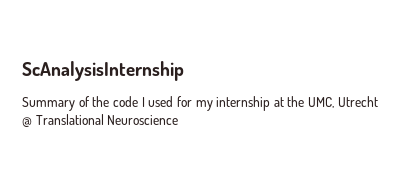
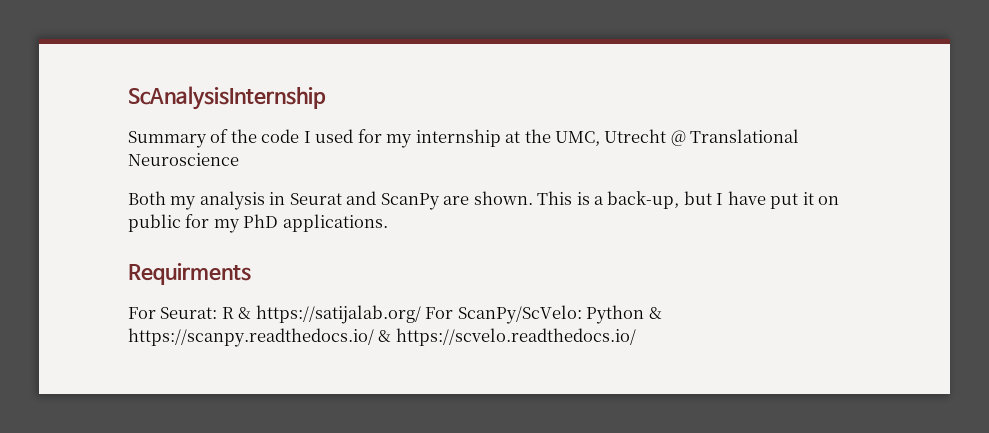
(179, 120) none -> [128,191,840,210] [128,214,388,233] [128,263,251,285] [128,305,662,324] [128,328,636,347] // Both my analysis in Seurat and ScanPy are shown. This is a back-up, but I have put it on public for my PhD applications. // Requirments // For Seurat: R & https://satijalab.org/ For ScanPy/ScVelo: Python & https://scanpy.readthedocs.io/ & https://scvelo.readthedocs.io/

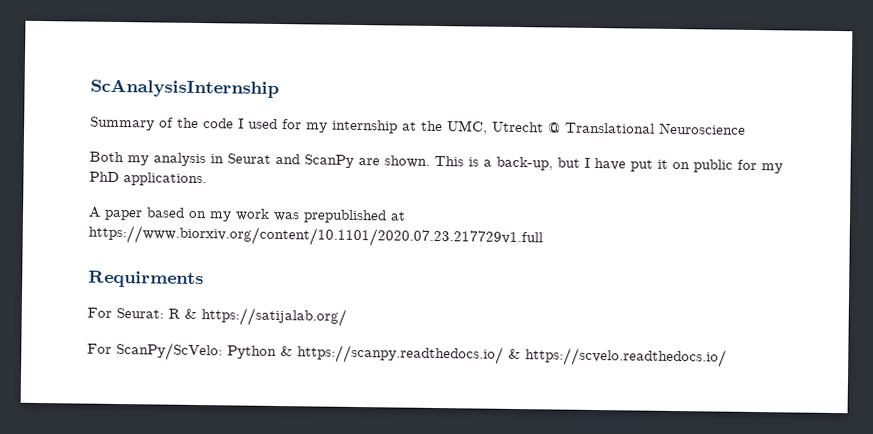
(388, 223) none -> [88,206,406,224] [88,224,543,249] // A paper based on my work was prepublished at https://www.biorxiv.org/content/10.1101/2020.07.23.217729v1.full
(421, 314) none -> (347, 317) //

